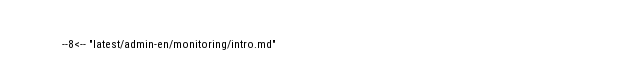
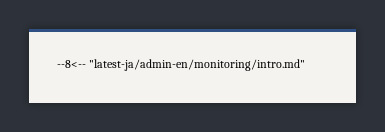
[89,40,277,50] "latest/admin-en/monitoring/intro.md" -> [89,59,306,71] "latest-ja/admin-en/monitoring/intro.md"

